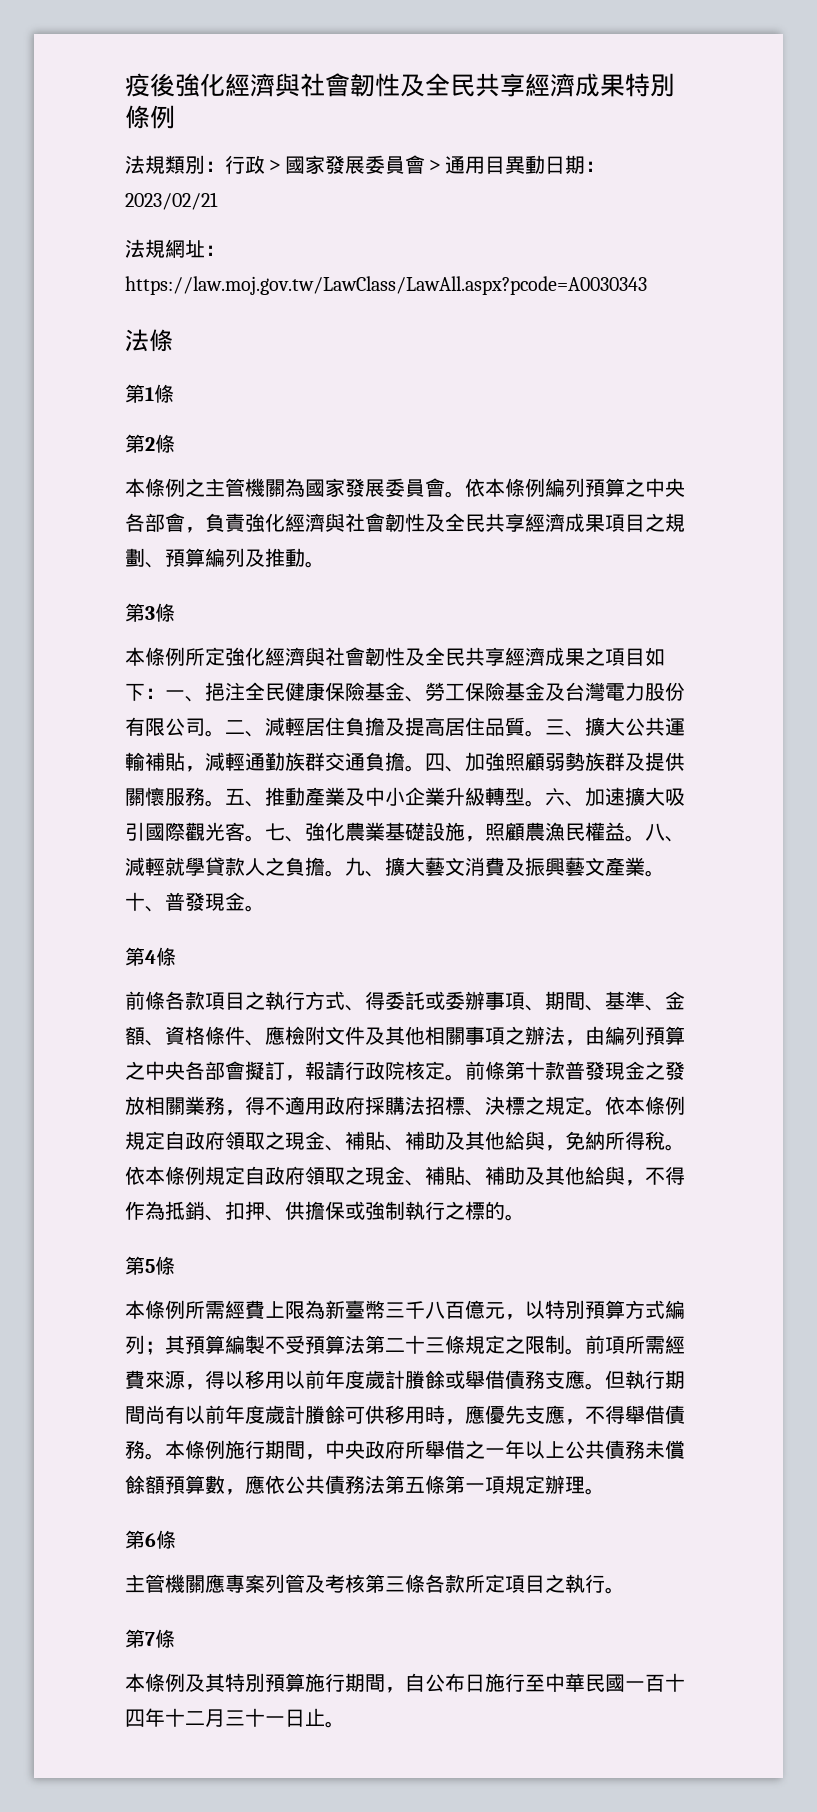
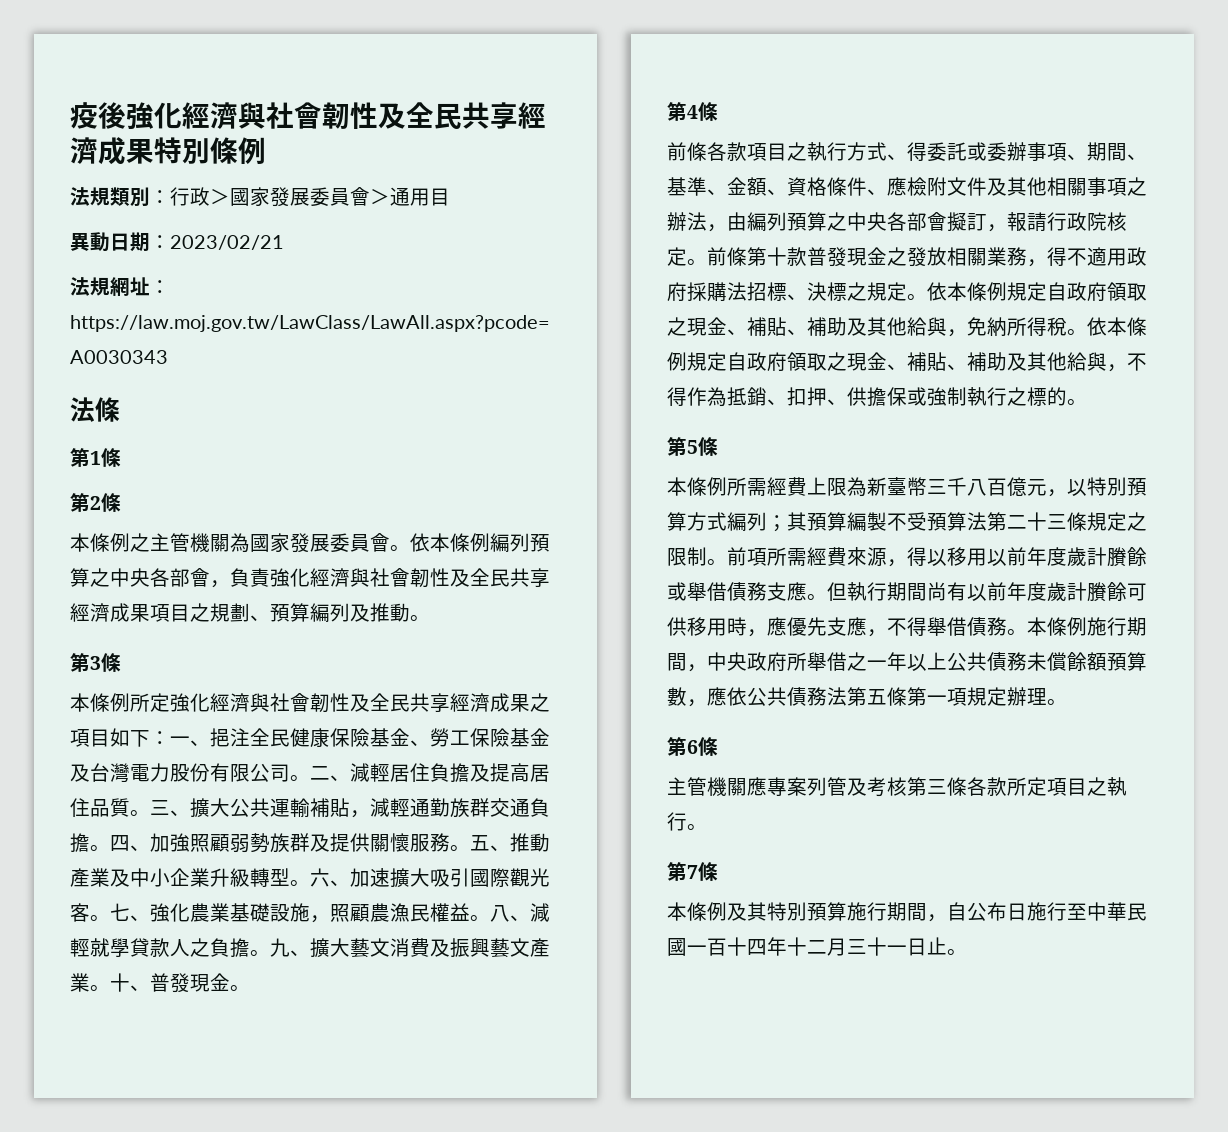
(505, 165) none -> (450, 197) //

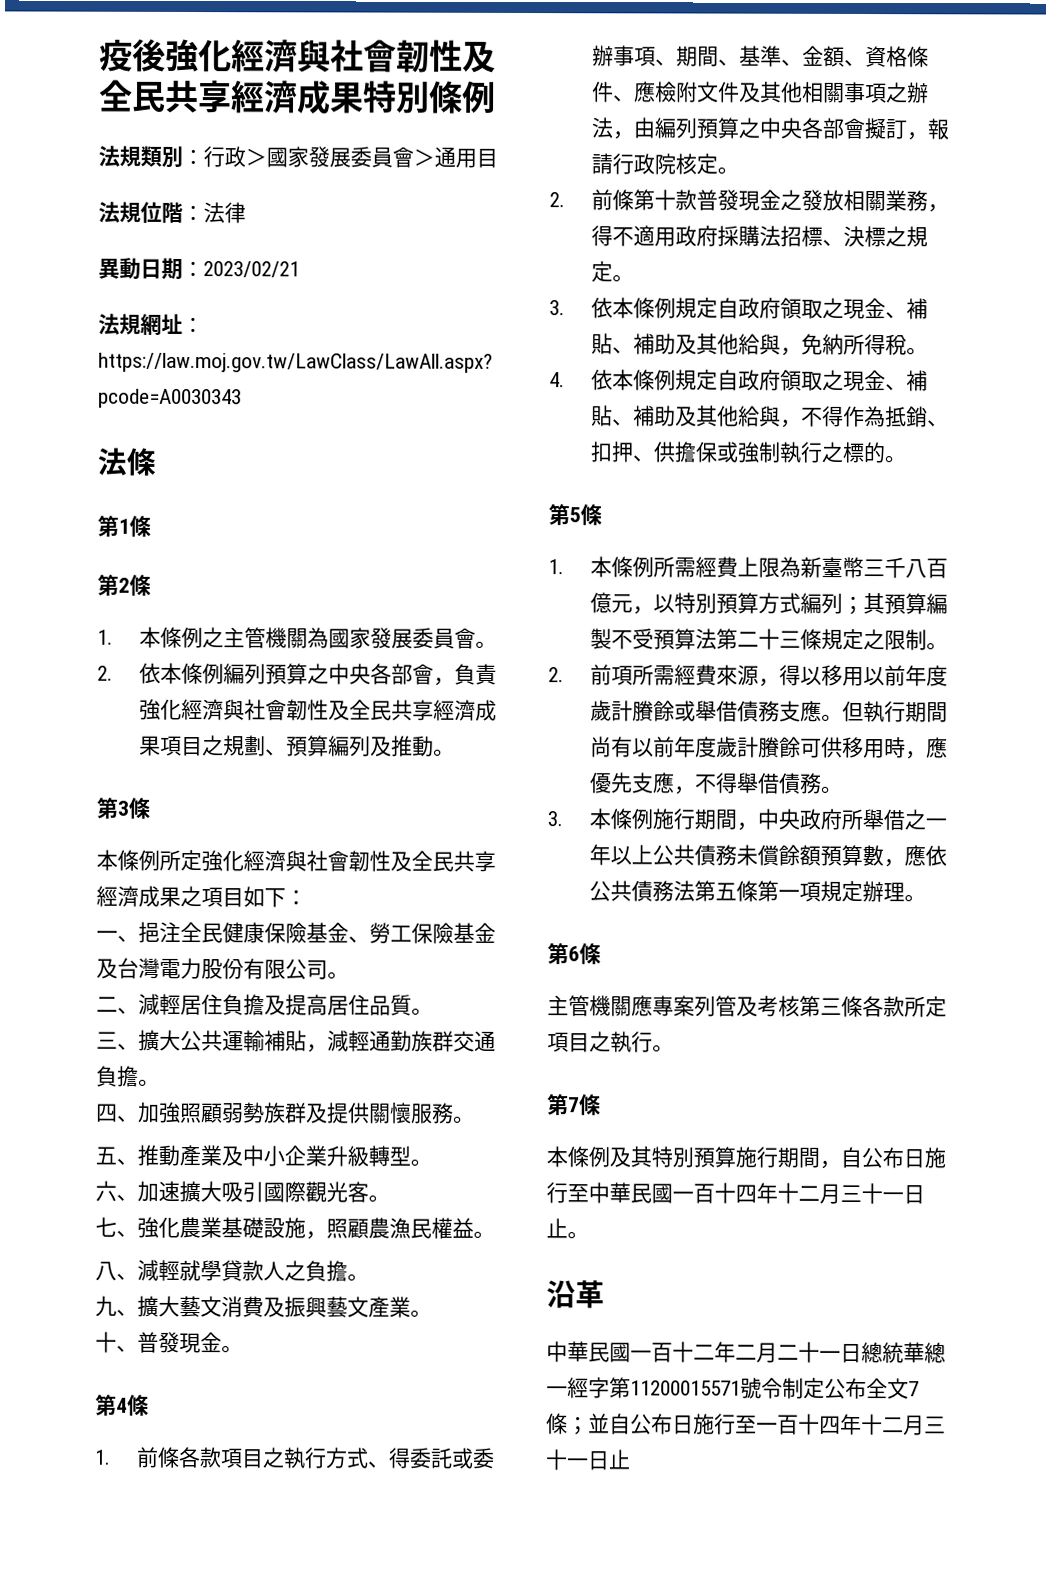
(450, 197) none -> [98,201,246,224] // 法規位階：法律
(121, 502) none -> [97,629,113,645] 1.
(410, 548) none -> [97,665,113,681] // 2.
(170, 738) none -> (307, 897) //
(310, 778) none -> (349, 975) //
(150, 813) none -> (433, 1011) //
(110, 848) none -> (160, 1082) //
(470, 848) none -> (475, 1119) //
(310, 883) none -> (432, 1162) //
(110, 918) none -> (390, 1198) //
(490, 918) none -> (495, 1234) //
(270, 953) none -> (369, 1277) //
(110, 988) none -> (432, 1313) //
(718, 111) none -> [94,1449,111,1465] 1.
(707, 262) none -> [549,192,565,208] // 2.
(927, 297) none -> [549,300,565,316] // 3.
(1087, 332) none -> [549,372,565,388] // 4.
(718, 446) none -> [548,559,564,575] 1.
(727, 562) none -> [548,667,564,683] // 2.
(1027, 632) none -> [547,811,563,827] // 3.
(967, 952) none -> [546,1280,605,1309] [546,1341,946,1364] [546,1377,919,1400] [546,1413,946,1436] [545,1449,631,1471] // 沿革 // 中華民國一百十二年二月二十一日總統華總一經字第11200015571號令制定公布全文7條；並自公布日施行至一百十四年十二月三十一日止

